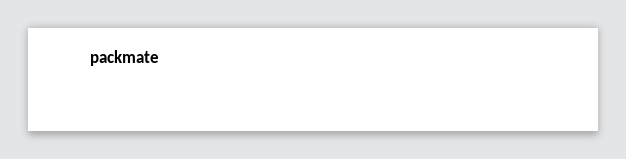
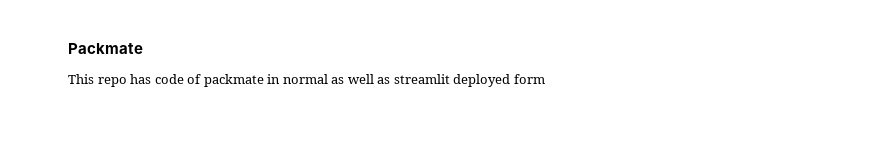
[90,50,159,66] packmate -> [68,43,143,54] [68,74,545,87] Packmate // This repo has code of packmate in normal as well as streamlit deployed form

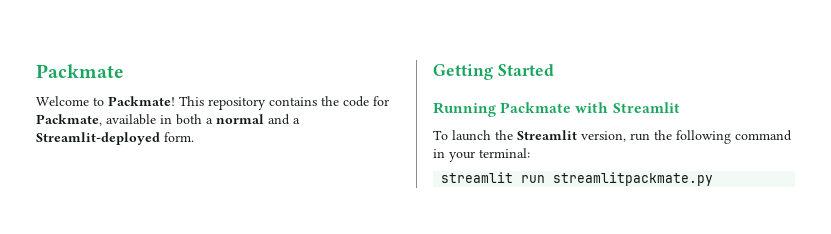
[68,74,545,87] This repo has code of packmate in normal as well as streamlit deployed form -> [36,96,389,110] [36,114,300,126] [36,132,194,145] [433,64,554,80] [433,102,680,117] [433,130,792,144] [433,148,530,162] [441,172,714,186] Welcome to Packmate! This repository contains the code for Packmate, available in both a normal and a Streamlit-deployed form. // Getting Started // Running Packmate with Streamlit // To launch the Streamlit version, run the following command in your terminal: // streamlit run streamlitpackmate.py

